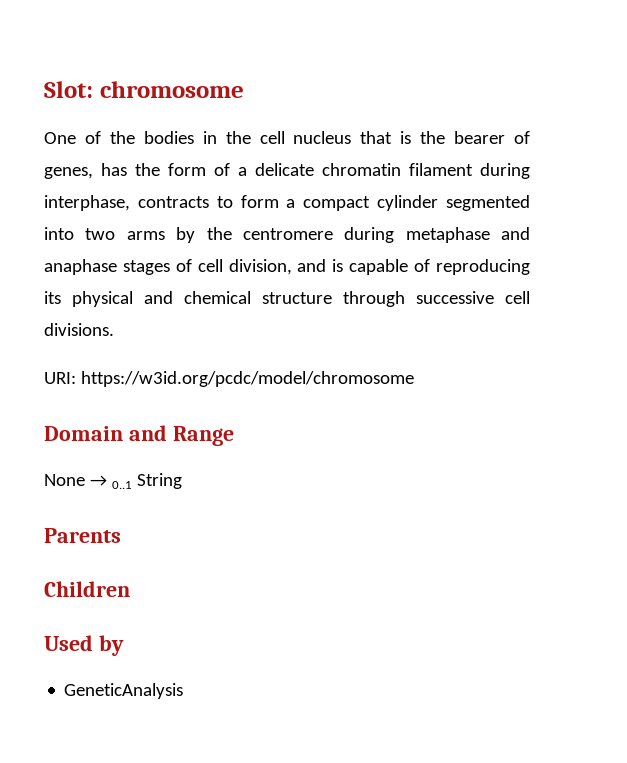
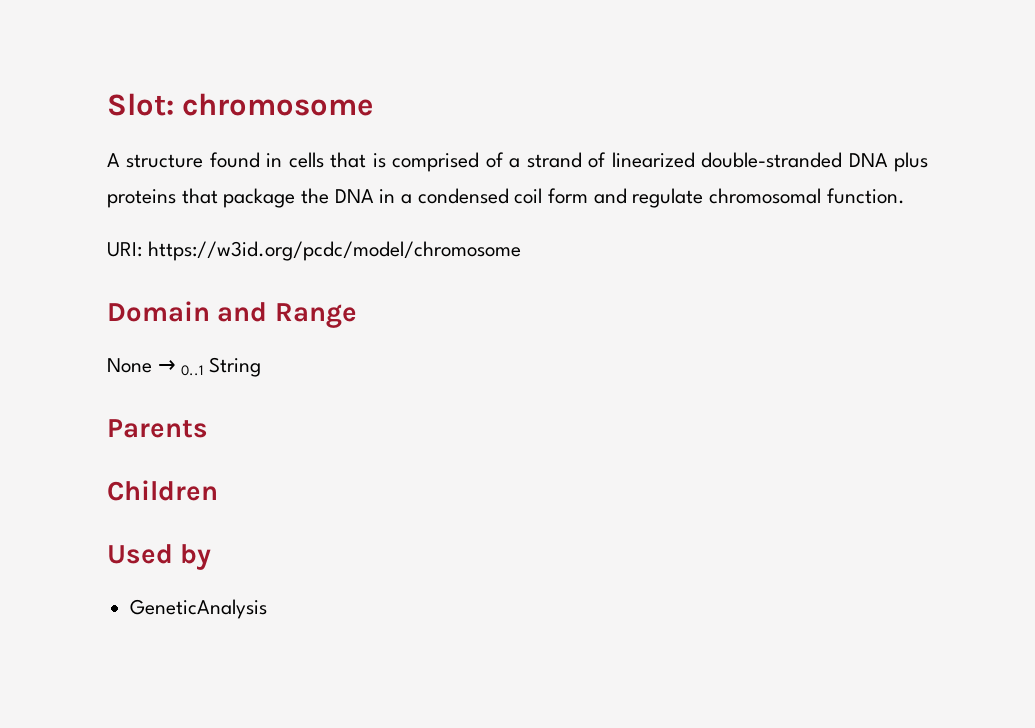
[44,131,530,144] [44,163,530,179] [44,195,530,211] [44,227,530,243] [44,259,531,275] [44,291,530,307] [44,323,114,336] One of the bodies in the cell nucleus that is the bearer of genes, has the form of a delicate chromatin filament during interphase, contracts to form a compact cylinder segmented into two arms by the centromere during metaphase and anaphase stages of cell division, and is capable of reproducing its physical and chemical structure through successive cell divisions. -> [107,152,929,172] [107,188,905,208] A structure found in cells that is comprised of a strand of linearized double-stranded DNA plus proteins that package the DNA in a condensed coil form and regulate chromosomal function.

